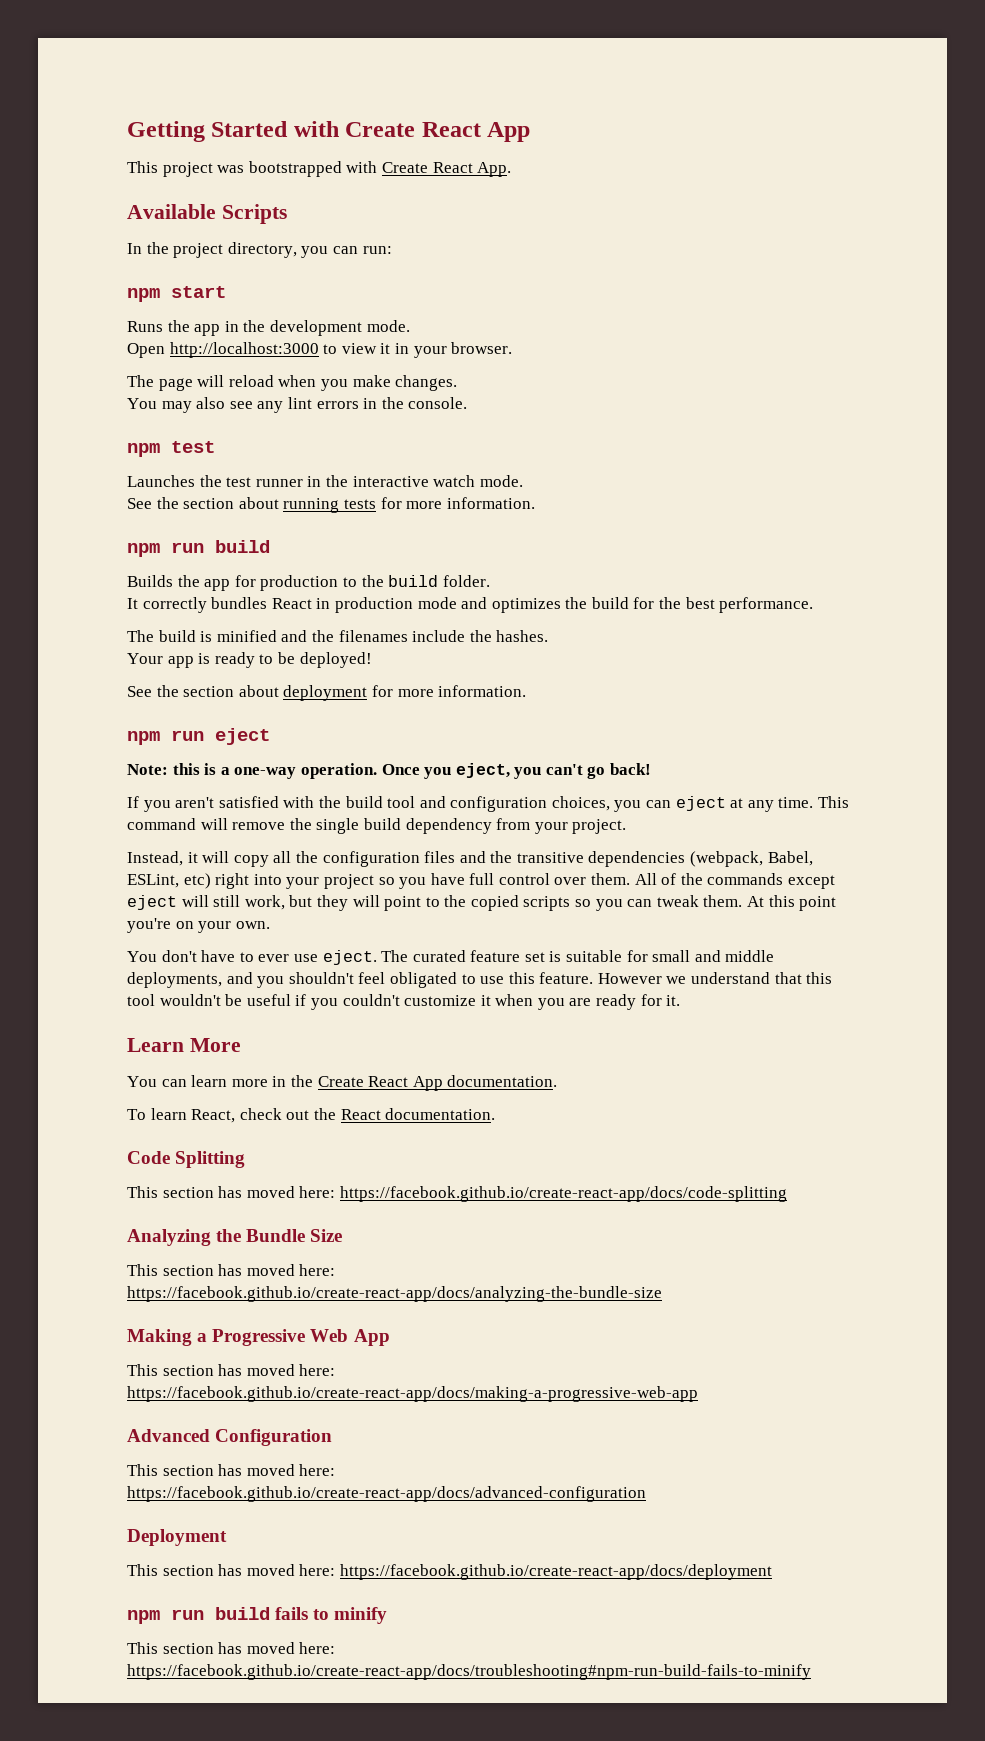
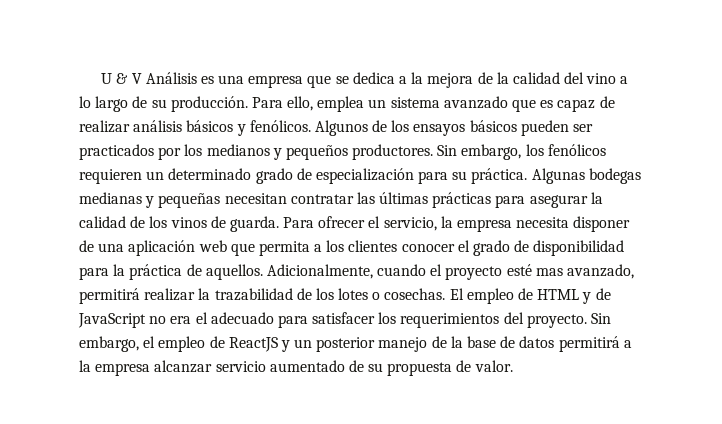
[127,121,531,142] [127,161,512,177] [127,204,287,224] [127,242,392,258] [127,286,226,302] [127,320,410,336] [127,342,513,358] [127,375,458,391] [127,397,468,413] [127,441,215,457] [127,475,523,487] [127,497,535,513] [127,540,270,557] [127,575,490,591] [127,597,814,613] [127,630,549,642] [127,652,372,668] [127,685,527,701] [127,728,270,745] [127,763,652,779] [127,796,850,812] [127,818,627,834] [127,851,813,867] [127,873,836,889] [127,895,837,911] [127,918,270,933] [127,950,775,965] [127,972,833,988] [127,994,681,1010] [127,1038,241,1052] [127,1075,558,1091] [127,1108,496,1123] [127,1151,246,1168] [127,1186,787,1202] [127,1229,343,1246] [127,1264,336,1276] [127,1286,662,1302] [127,1329,390,1346] [127,1364,336,1376] [127,1386,698,1402] [127,1429,333,1446] [127,1464,336,1476] [127,1486,646,1502] [127,1529,227,1546] [127,1564,772,1580] [127,1607,388,1624] [127,1642,336,1654] [127,1664,811,1680] Getting Started with Create React App // This project was bootstrapped with Create React App. // Available Scripts // In the project directory, you can run: // npm start // Runs the app in the development mode. // Open http://localhost:3000 to view it in your browser. // The page will reload when you make changes. // You may also see any lint errors in the console. // npm test // Launches the test runner in the interactive watch mode. // See the section about running tests for more information. // npm run build // Builds the app for production to the build folder. // It correctly bundles React in production mode and optimizes the build for the best performance. // The build is minified and the filenames include the hashes. // Your app is ready to be deployed! // See the section about deployment for more information. // npm run eject // Note: this is a one-way operation. Once you eject, you can't go back! // If you aren't satisfied with the build tool and configuration choices, you can eject at any time. This command will remove the single build dependency from your project. // Instead, it will copy all the configuration files and the transitive dependencies (webpack, Babel, ESLint, etc) right into your project so you have full control over them. All of the commands except eject will still work, but they will point to the copied scripts so you can tweak them. At this point you're on your own. // You don't have to ever use eject. The curated feature set is suitable for small and middle deployments, and you shouldn't feel obligated to use this feature. However we understand that this tool wouldn't be useful if you couldn't customize it when you are ready for it. // Learn More // You can learn more in the Create React App documentation. // To learn React, check out the React documentation. // Code Splitting // This section has moved here: https://facebook.github.io/create-react-app/docs/code-splitting // Analyzing the Bundle Size // This section has moved here: https://facebook.github.io/create-react-app/docs/analyzing-the-bundle-size // Making a Progressive Web App // This section has moved here: https://facebook.github.io/create-react-app/docs/making-a-progressive-web-app // Advanced Configuration // This section has moved here: https://facebook.github.io/create-react-app/docs/advanced-configuration // Deployment // This section has moved here: https://facebook.github.io/create-react-app/docs/deployment // npm run build fails to minify // This section has moved here: https://facebook.github.io/create-react-app/docs/troubleshooting#npm-run-build-fails-to-minify -> [101,72,629,88] [79,96,615,112] [79,120,594,136] [79,144,606,160] [79,168,641,184] [79,192,603,208] [79,216,631,232] [79,240,625,256] [79,264,635,280] [79,288,611,304] [78,312,612,328] [79,336,632,352] [79,360,513,376] U & V Análisis es una empresa que se dedica a la mejora de la calidad del vino a lo largo de su producción. Para ello, emplea un sistema avanzado que es capaz de realizar análisis básicos y fenólicos. Algunos de los ensayos básicos pueden ser practicados por los medianos y pequeños productores. Sin embargo, los fenólicos requieren un determinado grado de especialización para su práctica. Algunas bodegas medianas y pequeñas necesitan contratar las últimas prácticas para asegurar la calidad de los vinos de guarda. Para ofrecer el servicio, la empresa necesita disponer de una aplicación web que permita a los clientes conocer el grado de disponibilidad para la práctica de aquellos. Adicionalmente, cuando el proyecto esté mas avanzado, permitirá realizar la trazabilidad de los lotes o cosechas. El empleo de HTML y de JavaScript no era el adecuado para satisfacer los requerimientos del proyecto. Sin embargo, el empleo de ReactJS y un posterior manejo de la base de datos permitirá a la empresa alcanzar servicio aumentado de su propuesta de valor.

